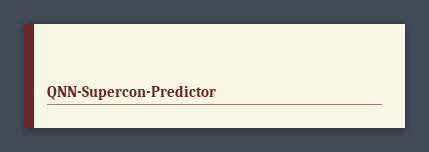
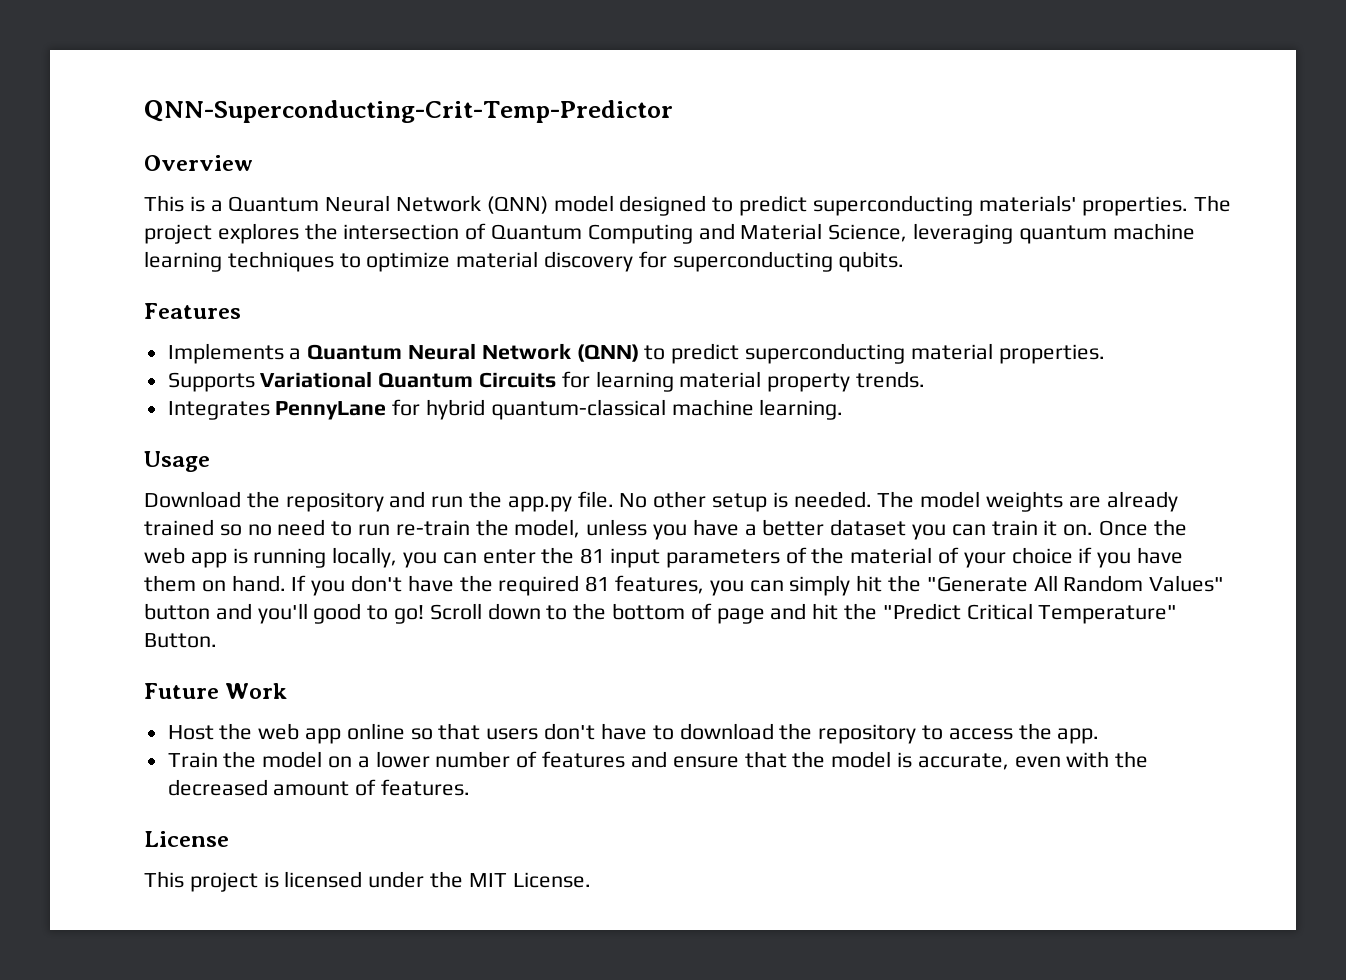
[47,85,216,100] QNN-Supercon-Predictor -> [144,100,673,123] [144,155,253,171] [144,195,1232,216] [144,223,1195,244] [144,251,905,272] [144,303,241,319] [167,343,1105,364] [167,371,926,392] [167,399,844,420] [144,451,210,472] [144,491,1178,512] [144,519,1187,540] [144,547,1184,568] [144,575,1225,596] [144,603,1178,624] [144,633,217,648] [144,683,288,699] [167,723,1100,744] [167,751,1149,770] [167,779,471,796] [144,831,229,847] [144,871,591,892] QNN-Superconducting-Crit-Temp-Predictor // Overview // This is a Quantum Neural Network (QNN) model designed to predict superconducting materials' properties. The project explores the intersection of Quantum Computing and Material Science, leveraging quantum machine learning techniques to optimize material discovery for superconducting qubits. // Features // Implements a Quantum Neural Network (QNN) to predict superconducting material properties. // Supports Variational Quantum Circuits for learning material property trends. // Integrates PennyLane for hybrid quantum-classical machine learning. // Usage // Download the repository and run the app.py file. No other setup is needed. The model weights are already trained so no need to run re-train the model, unless you have a better dataset you can train it on. Once the web app is running locally, you can enter the 81 input parameters of the material of your choice if you have them on hand. If you don't have the required 81 features, you can simply hit the "Generate All Random Values" button and you'll good to go! Scroll down to the bottom of page and hit the "Predict Critical Temperature" Button. // Future Work // Host the web app online so that users don't have to download the repository to access the app. // Train the model on a lower number of features and ensure that the model is accurate, even with the decreased amount of features. // License // This project is licensed under the MIT License.

